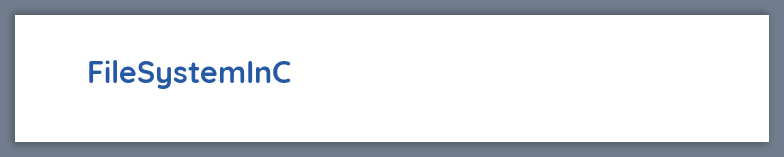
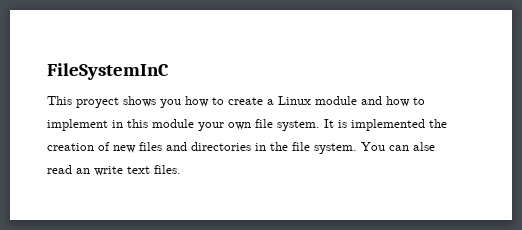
(291, 74) none -> [47,96,425,108] [47,119,447,131] [47,142,435,154] [47,165,181,176] // This proyect shows you how to create a Linux module and how to implement in this module your own file system. It is implemented the creation of new files and directories in the file system. You can alse read an write text files.

